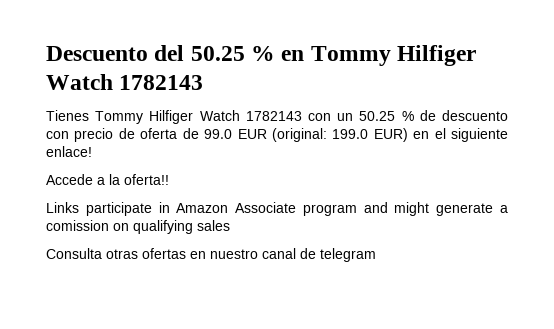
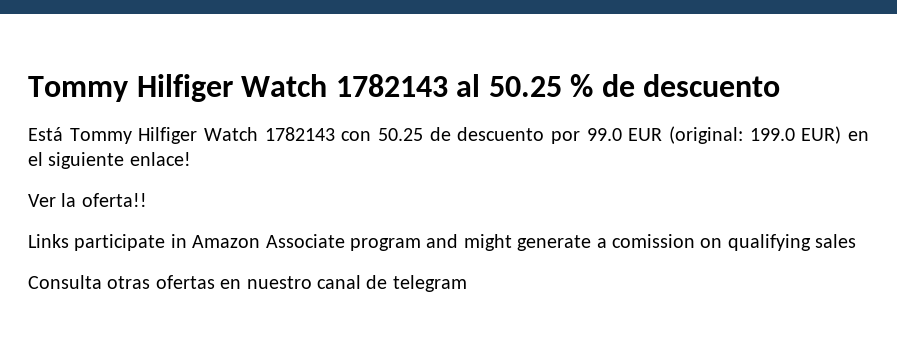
[46,45,477,66] [46,74,204,90] [46,110,89,121] Descuento del 50.25 % en Tommy Hilfiger Watch 1782143 // Tienes -> [28,74,781,102] [28,127,63,141] Tommy Hilfiger Watch 1782143 al 50.25 % de descuento // Está
[337,110,508,121] [46,128,199,142] un 50.25 % de descuento con precio de oferta de -> [378,127,580,144] 50.25 de descuento por
[46,174,105,185] Accede a -> [28,194,56,207] Ver

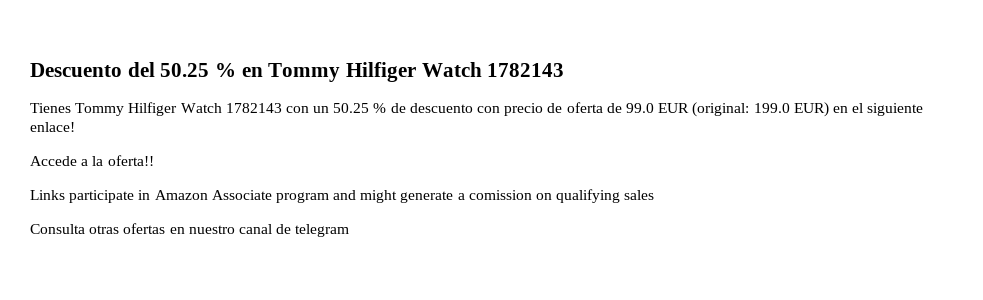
[28,74,781,102] [28,127,63,141] Tommy Hilfiger Watch 1782143 al 50.25 % de descuento // Está -> [30,62,565,82] [30,103,71,113] Descuento del 50.25 % en Tommy Hilfiger Watch 1782143 // Tienes
[378,127,580,144] 50.25 de descuento por -> [313,102,622,116] un 50.25 % de descuento con precio de oferta de
[28,194,56,207] Ver -> [30,156,89,166] Accede a

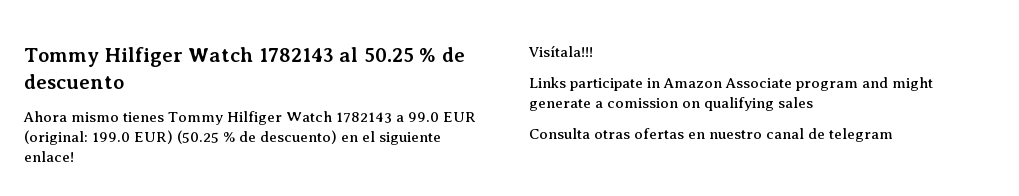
[30,62,565,82] [30,102,622,116] Descuento del 50.25 % en Tommy Hilfiger Watch 1782143 // Tienes Tommy Hilfiger Watch 1782143 con un 50.25 % de descuento con precio de oferta de -> [24,47,465,67] [24,74,124,89] [23,111,405,125] Tommy Hilfiger Watch 1782143 al 50.25 % de descuento // Ahora mismo tienes Tommy Hilfiger Watch 1782143 a
(829, 109) none -> [177,130,338,144] (50.25 % de descuento)
[30,155,154,166] Accede a la oferta!! -> [528,45,593,57] Visítala!!!

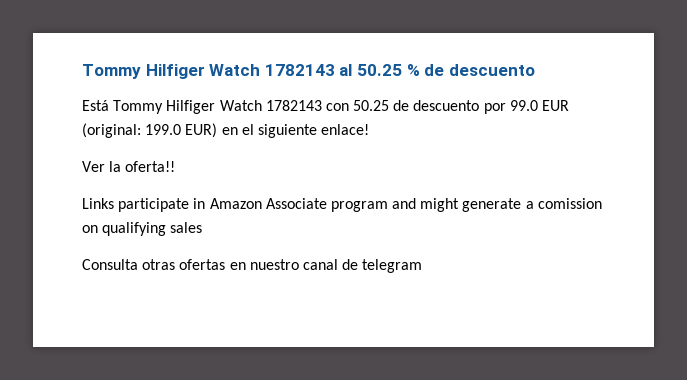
[23,111,405,125] Ahora mismo tienes Tommy Hilfiger Watch 1782143 a -> [82,100,506,114] Está Tommy Hilfiger Watch 1782143 con 50.25 de descuento por
[177,130,338,144] (50.25 % de descuento) -> (218, 130) none
[528,45,593,57] Visítala!!! -> [82,161,176,172] Ver la oferta!!

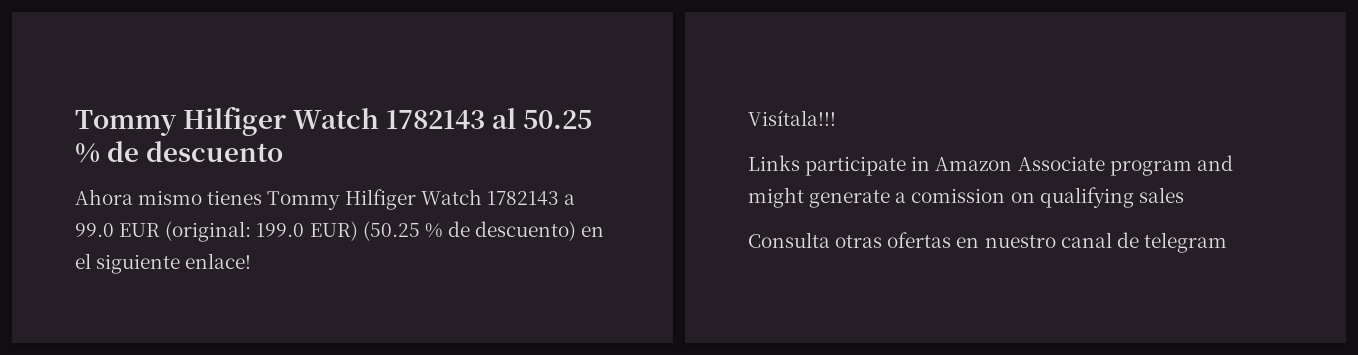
[82,100,506,114] Está Tommy Hilfiger Watch 1782143 con 50.25 de descuento por -> [75,189,575,210] Ahora mismo tienes Tommy Hilfiger Watch 1782143 a
(218, 130) none -> [362,221,577,241] (50.25 % de descuento)
[82,161,176,172] Ver la oferta!! -> [748,110,836,126] Visítala!!!

